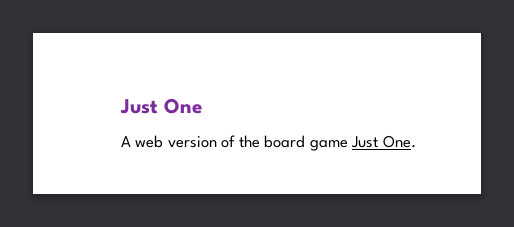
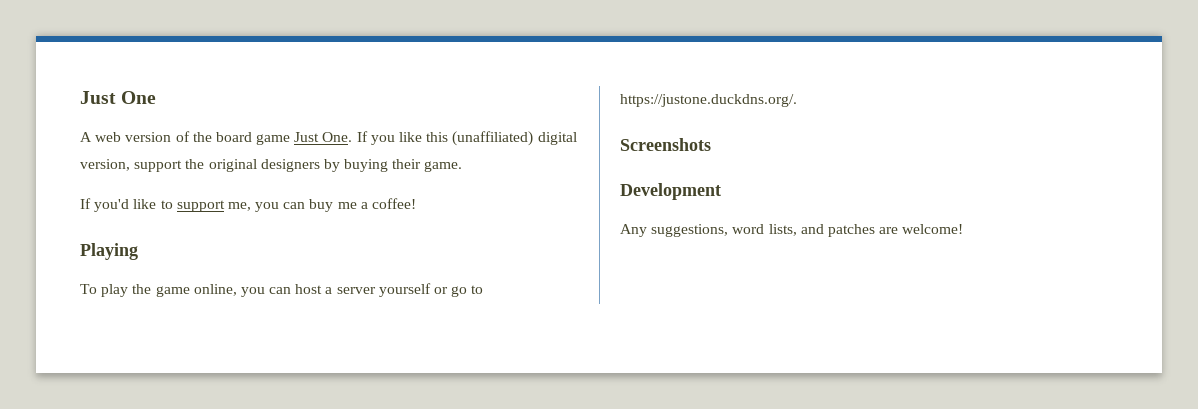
(416, 141) none -> [356,131,577,146] [80,159,463,172] [80,198,417,212] [80,243,138,260] [80,283,484,297] [620,94,797,107] [620,138,711,151] [620,183,721,200] [620,224,964,237] If you like this (unaffiliated) digital version, support the original designers by buying their game. // If you'd like to support me, you can buy me a coffee! // Playing // To play the game online, you can host a server yourself or go to https://justone.duckdns.org/. // Screenshots // Development // Any suggestions, word lists, and patches are welcome!

